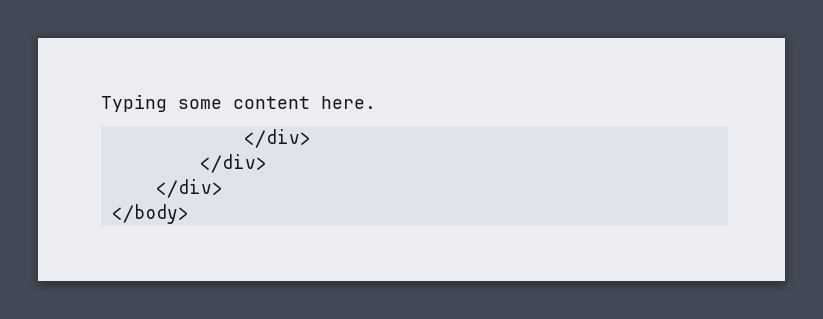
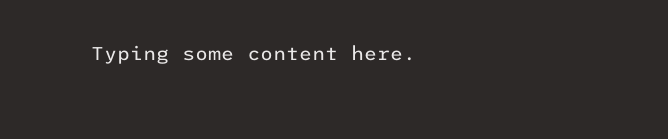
[243,129,311,148] [199,154,267,173] [155,179,223,198] [111,204,189,224] // </div> // </div> // </div> // </body> -> (416, 53) none

